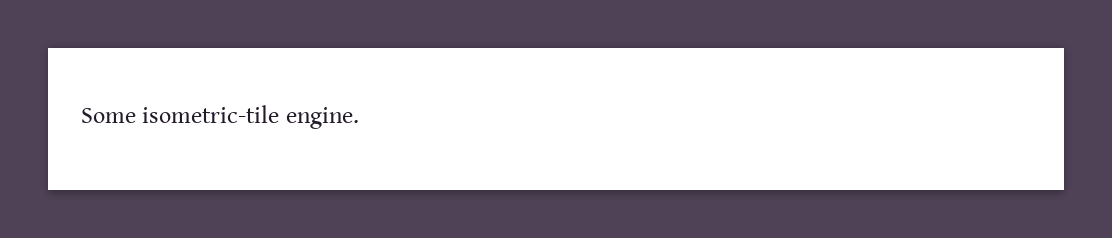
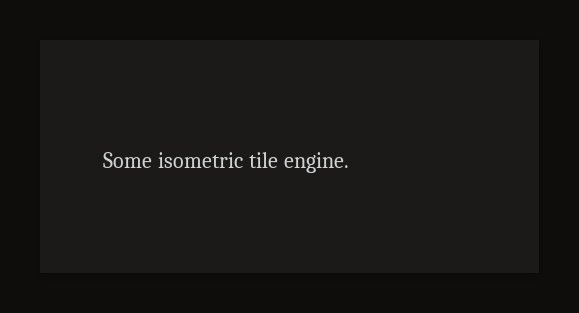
[142,105,280,123] isometric-tile -> [157,152,278,168] isometric tile

